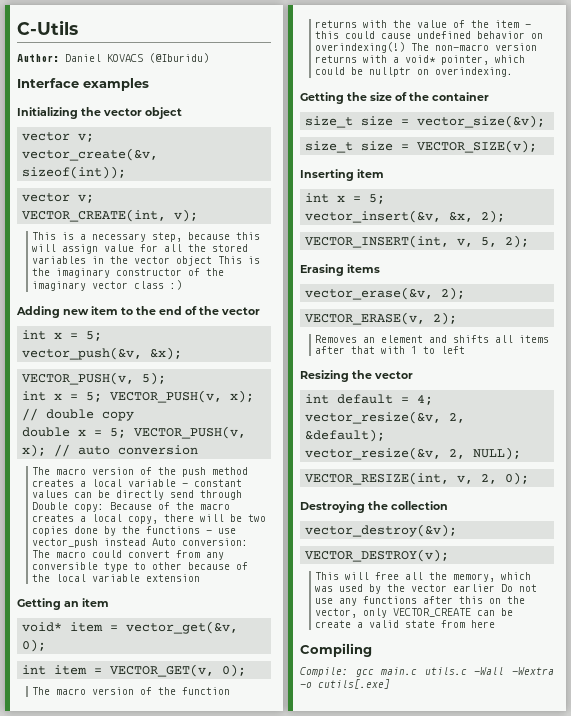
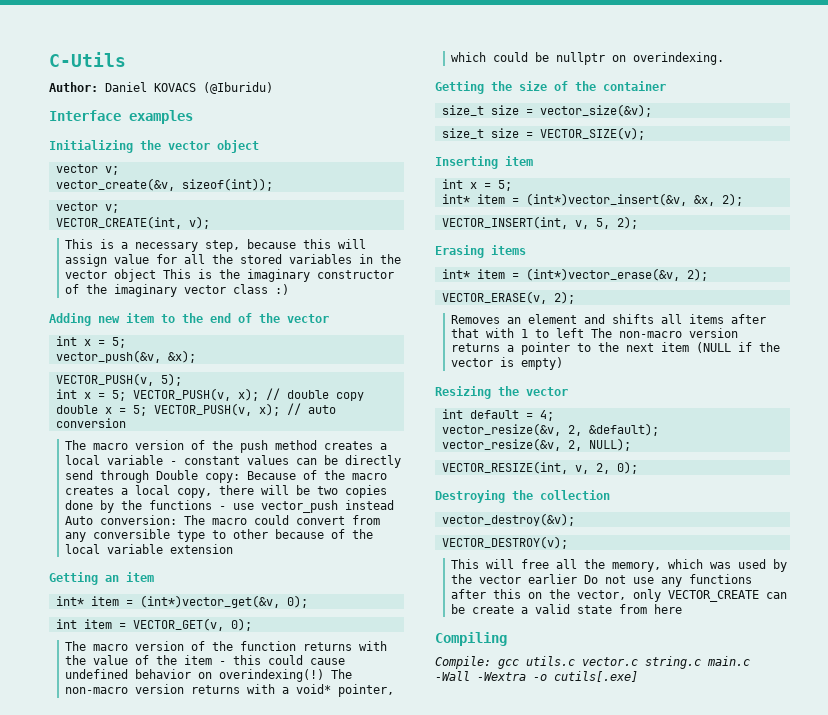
[22,621,239,634] void* item = vector_get(&v, -> [55,595,280,608] int* item = (int*)vector_get(&v,
[305,210,442,223] vector_insert(&v, -> [441,193,687,206] int* item = (int*)vector_insert(&v,
[305,287,434,300] vector_erase(&v, -> [441,268,680,281] int* item = (int*)vector_erase(&v,
(466, 350) none -> [590,328,738,338] [450,342,780,355] [450,357,563,370] The non-macro version returns a pointer to the next item (NULL if the vector is empty)
[380,667,467,675] main.c utils.c -> [526,656,750,669] utils.c vector.c string.c main.c

